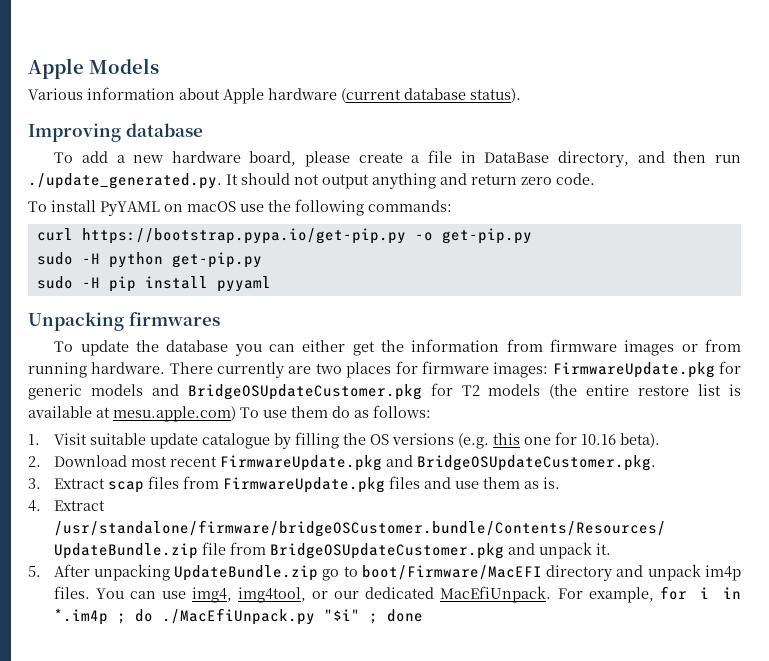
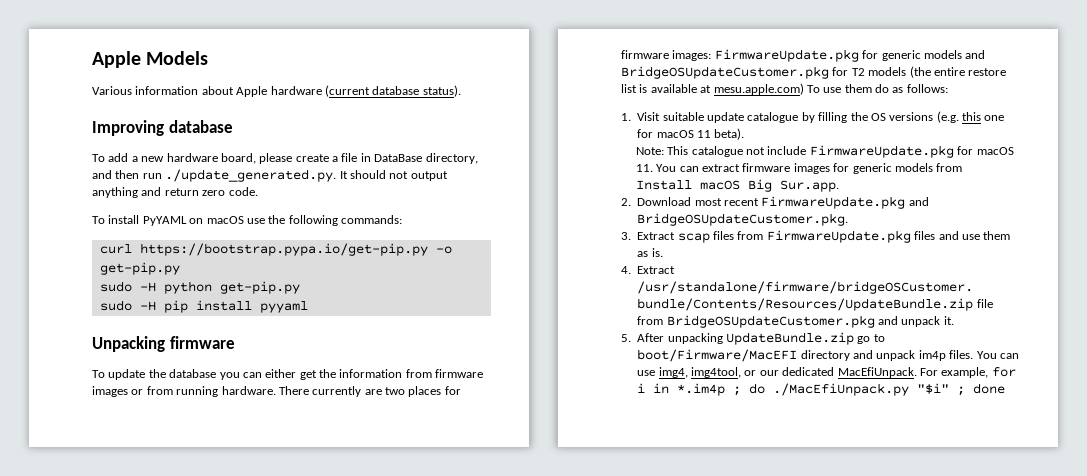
[128,312,220,326] firmwares -> [169,336,235,349] firmware
[580,434,616,445] 10.16 -> [656,130,711,138] macOS 11
(660, 440) none -> [635,145,1014,158] [635,163,963,174] [635,179,839,192] // Note: This catalogue not include FirmwareUpdate.pkg for macOS 11. You can extract firmware images for generic models from Install macOS Big Sur.app.

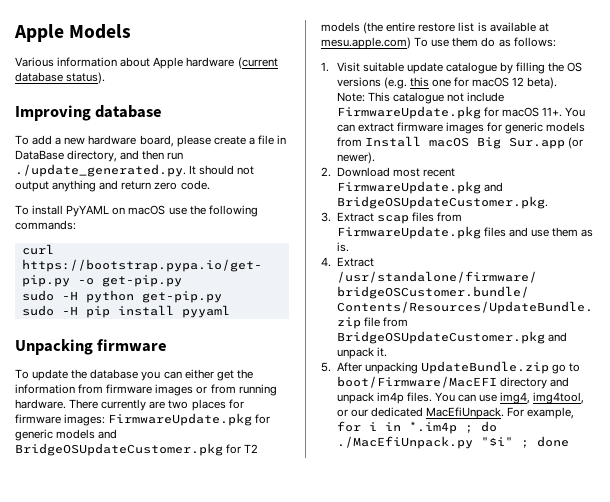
[697,130,711,138] 11 -> [512,77,525,86] 12
[635,164,653,172] 11. -> [541,107,562,117] 11+.
[779,180,839,192] Sur.app. -> [508,137,583,149] [336,152,375,164] Sur.app (or newer).

